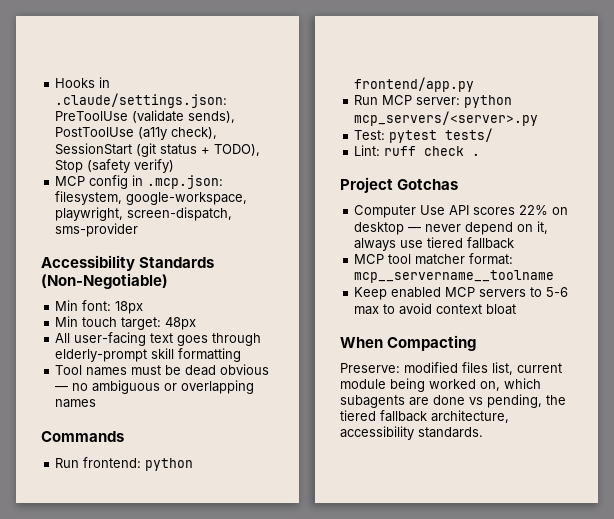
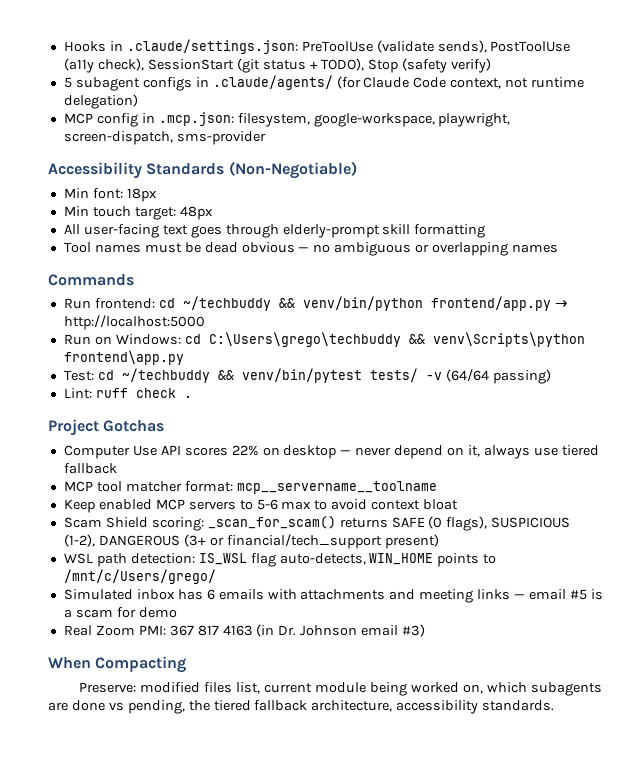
(175, 166) none -> [63,75,585,91] [63,94,138,109] // 5 subagent configs in .claude/agents/ (for Claude Code context, not runtime delegation)
[145,458,194,471] python -> [158,296,423,311] cd ~/techbuddy && venv/bin/python
[354,95,513,108] [354,111,539,126] [354,128,494,143] // Run MCP server: python mcp_servers/<server>.py // Test: pytest tests/ -> [554,300,568,308] [63,315,205,330] [63,332,585,347] [63,350,184,365] [63,368,551,384] → http://localhost:5000 // Run on Windows: cd C:\Users\grego\techbuddy && venv\Scripts\python frontend\app.py // Test: cd ~/techbuddy && venv/bin/pytest tests/ -v (64/64 passing)
(517, 309) none -> [63,516,571,531] [63,534,439,549] [63,553,497,567] [63,569,216,584] [63,589,603,603] [63,607,177,618] [63,624,426,637] // Scam Shield scoring: _scan_for_scam() returns SAFE (0 flags), SUSPICIOUS (1-2), DANGEROUS (3+ or financial/tech_support present) // WSL path detection: IS_WSL flag auto-detects, WIN_HOME points to /mnt/c/Users/grego/ // Simulated inbox has 6 emails with attachments and meeting links — email #5 is a scam for demo // Real Zoom PMI: 367 817 4163 (in Dr. Johnson email #3)

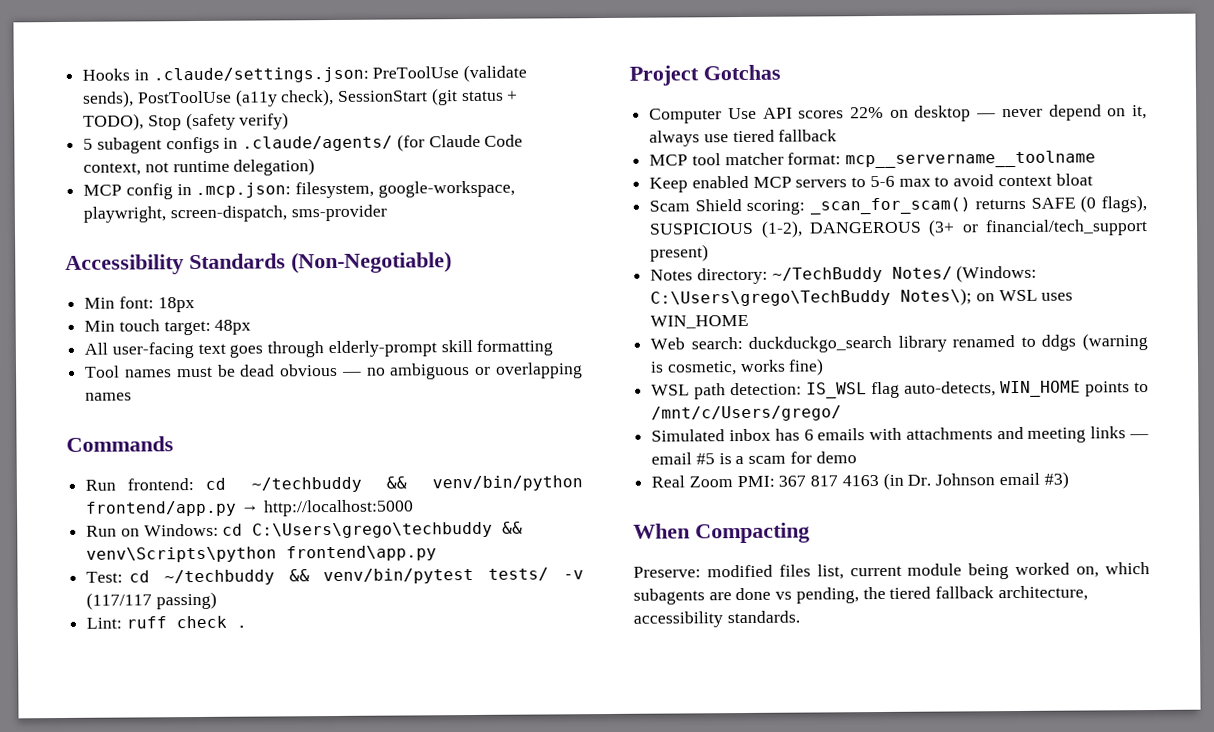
[445,369,489,382] (64/64 -> [86,592,153,610] (117/117
(439, 541) none -> [650,264,1038,285] [650,288,1074,307] [650,314,750,329] [650,333,1148,353] [650,358,825,376] // Notes directory: ~/TechBuddy Notes/ (Windows: C:\Users\grego\TechBuddy Notes\); on WSL uses WIN_HOME // Web search: duckduckgo_search library renamed to ddgs (warning is cosmetic, works fine)

